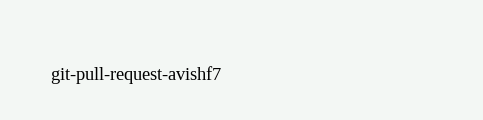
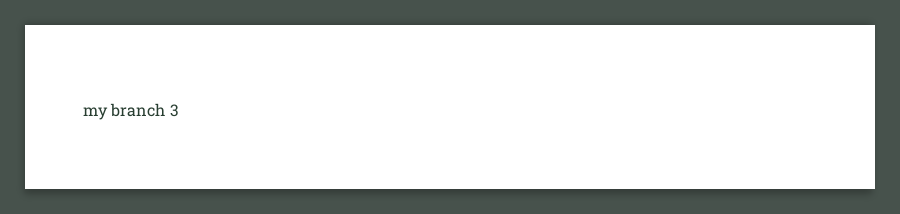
[51,66,221,84] git-pull-request-avishf7 -> [83,103,179,120] my branch 3

